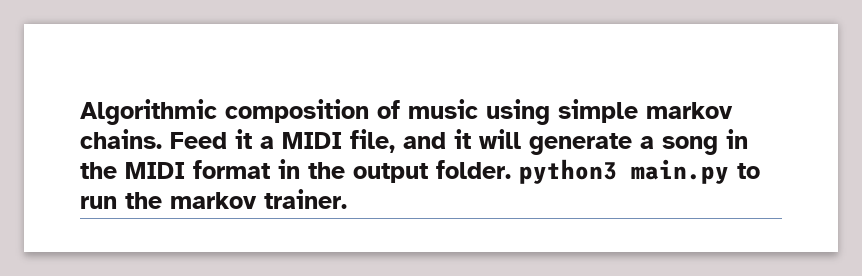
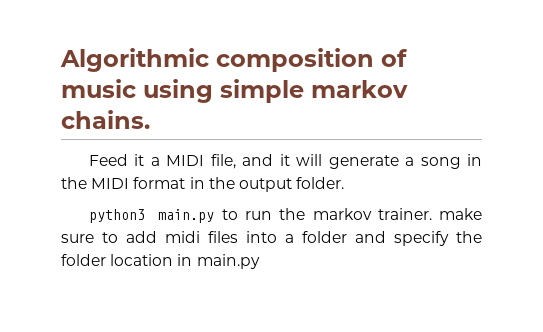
(162, 139) none -> (150, 119) //
(511, 169) none -> (345, 183) //
(347, 199) none -> [439,208,482,220] [61,231,482,246] [61,254,260,269] make sure to add midi files into a folder and specify the folder location in main.py

